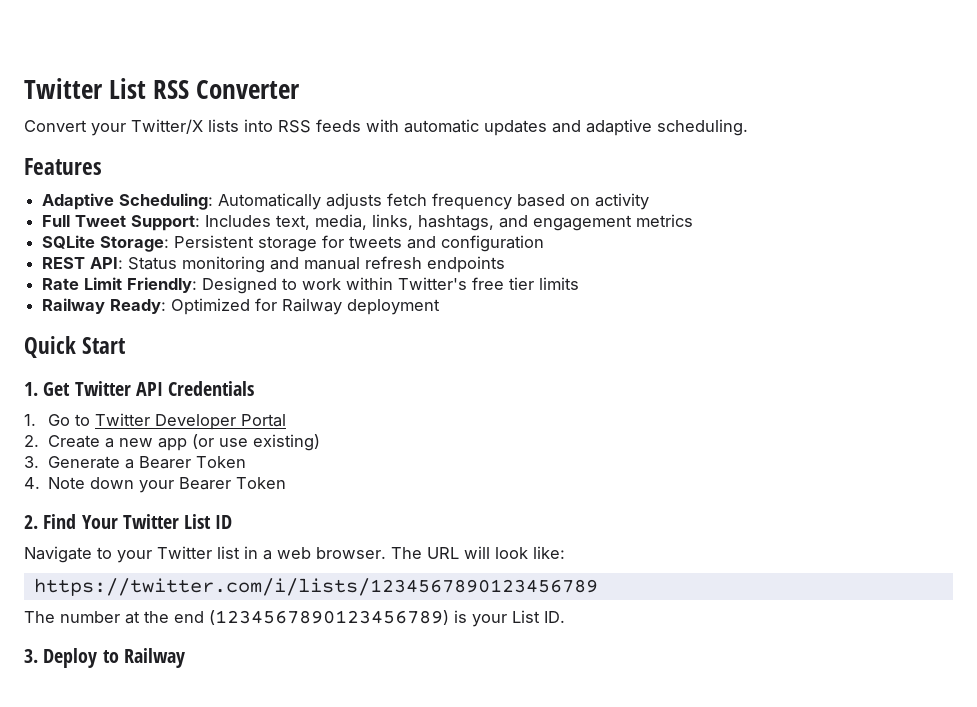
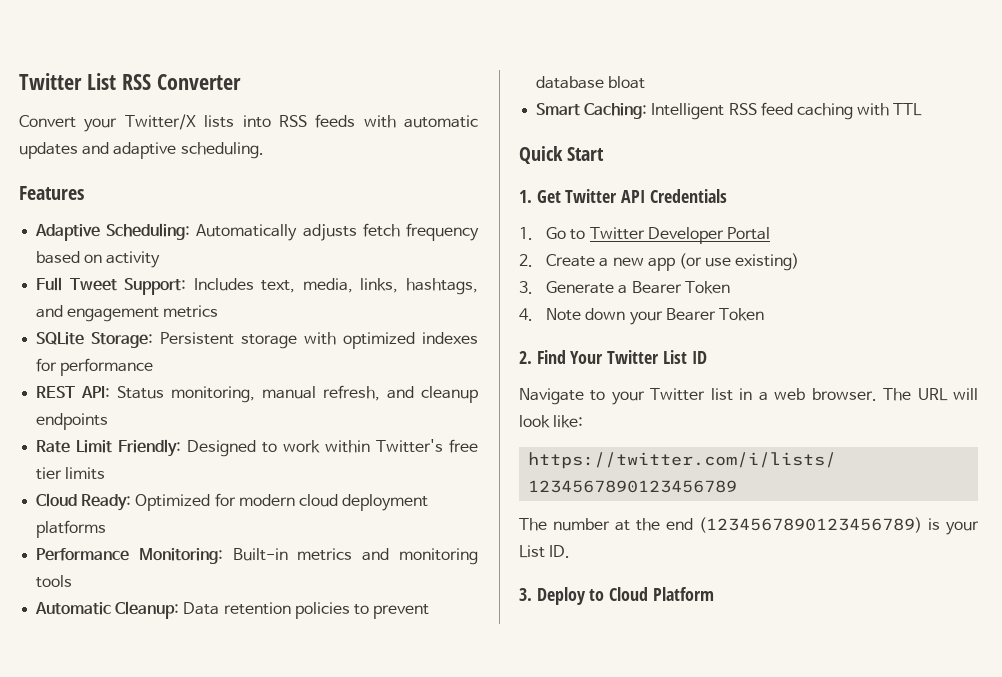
[322,235,545,252] [42,256,423,273] for tweets and configuration // REST API: Status monitoring and manual refresh -> [304,332,478,349] [36,358,154,376] [36,385,478,403] with optimized indexes for performance // REST API: Status monitoring, manual refresh, and cleanup
[42,298,106,314] Railway -> [36,493,78,507] Cloud
[282,298,343,315] Railway -> [238,494,338,507] modern cloud
(441, 307) none -> [36,520,107,538] [36,548,479,565] [36,575,73,588] [35,601,430,619] [536,76,646,89] [536,102,923,120] platforms // Performance Monitoring: Built-in metrics and monitoring tools // Automatic Cleanup: Data retention policies to prevent database bloat // Smart Caching: Intelligent RSS feed caching with TTL
[123,648,185,668] Railway -> [609,587,714,601] Cloud Platform

